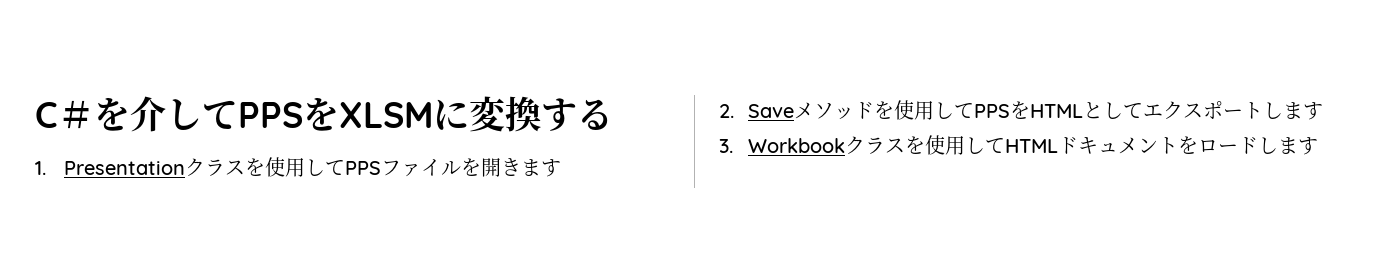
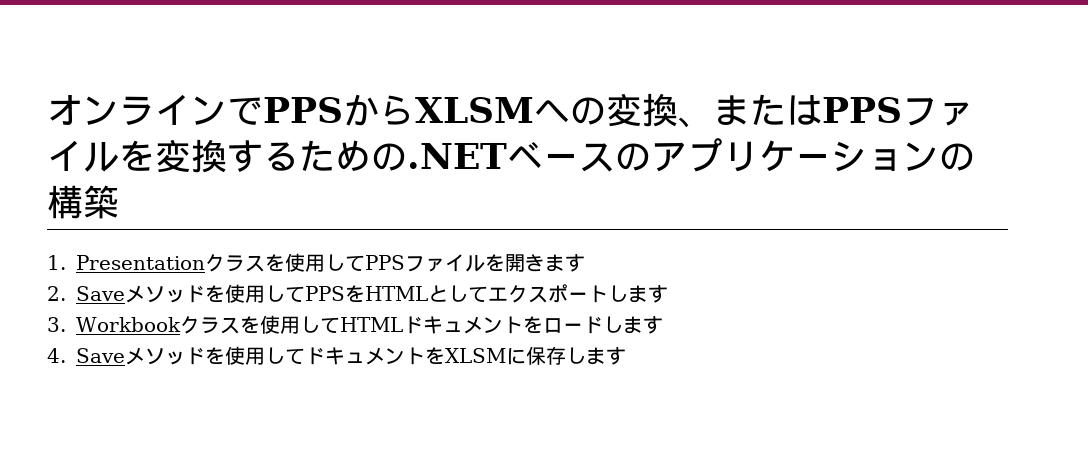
[35,96,613,132] C＃を介してPPSをXLSMに変換する -> [47,93,974,128] [47,138,975,173] [47,185,119,219] オンラインでPPSからXLSMへの変換、またはPPSファイルを変換するための.NETベースのアプリケーションの構築
(1319, 146) none -> [47,346,626,365] // 4. Saveメソッドを使用してドキュメントをXLSMに保存します

